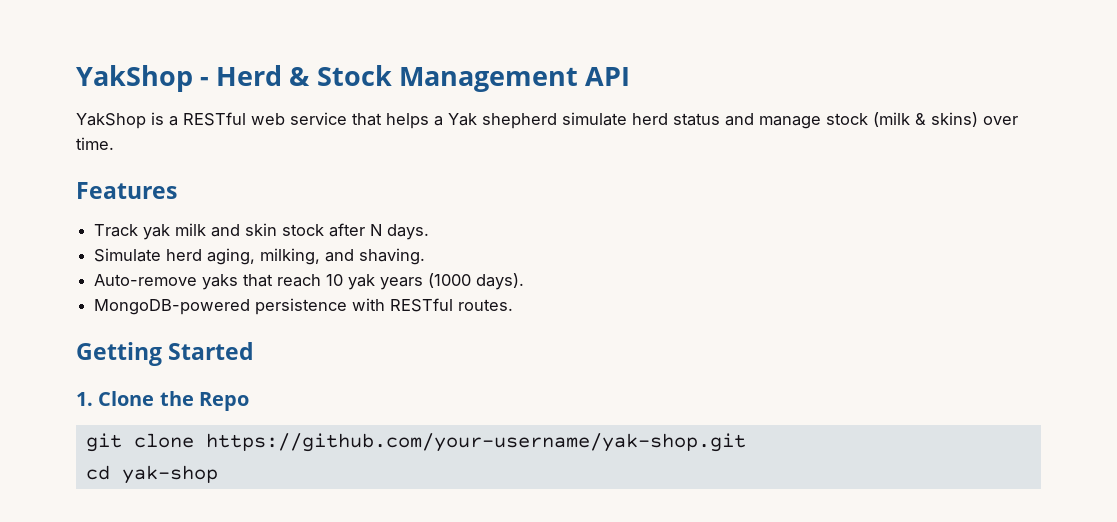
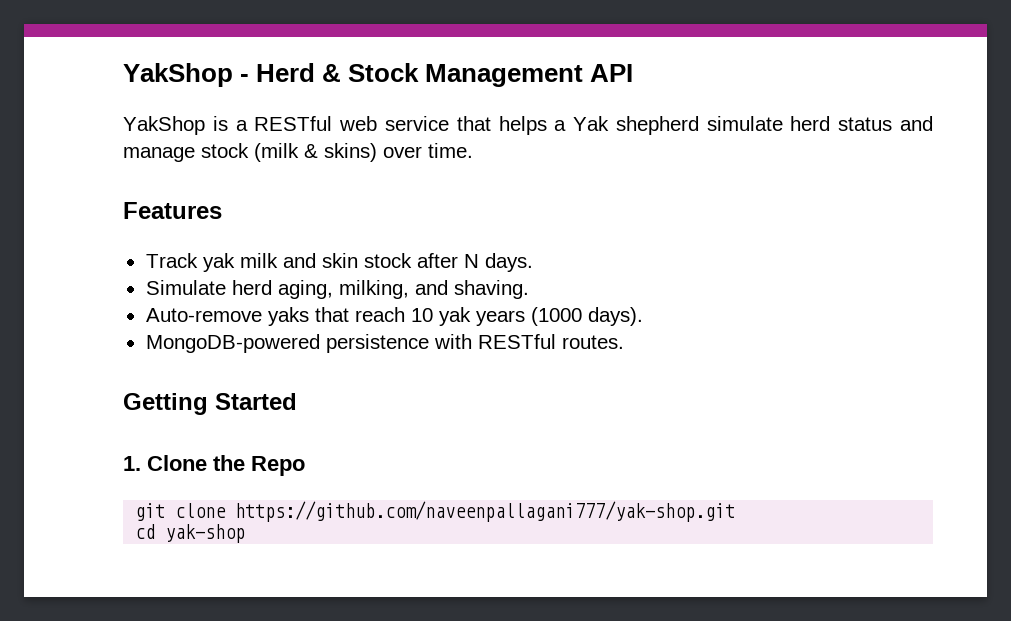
[205,433,746,452] https://github.com/your-username/yak-shop.git -> [235,501,736,522] https://github.com/naveenpallagani777/yak-shop.git

